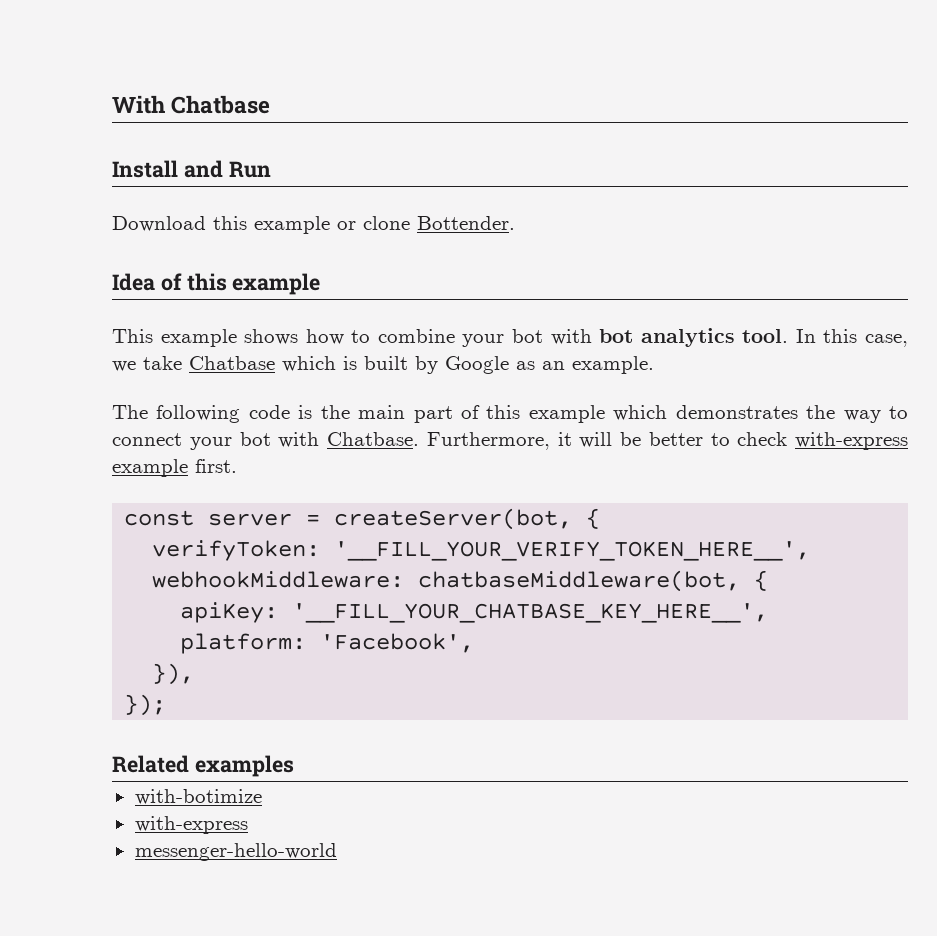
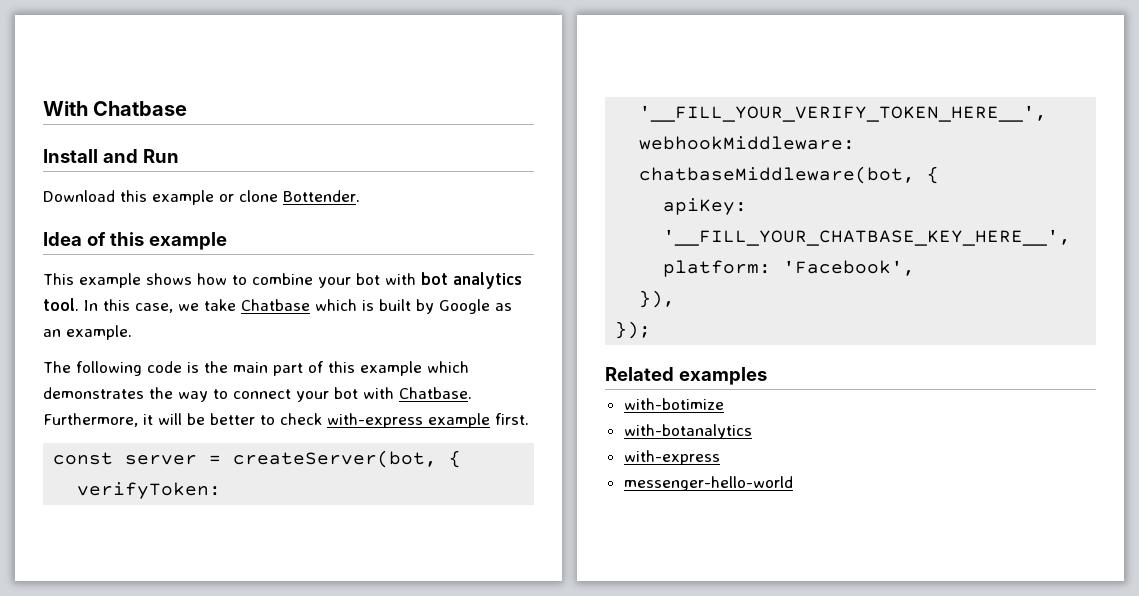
(262, 797) none -> [623,424,752,439] // with-botanalytics

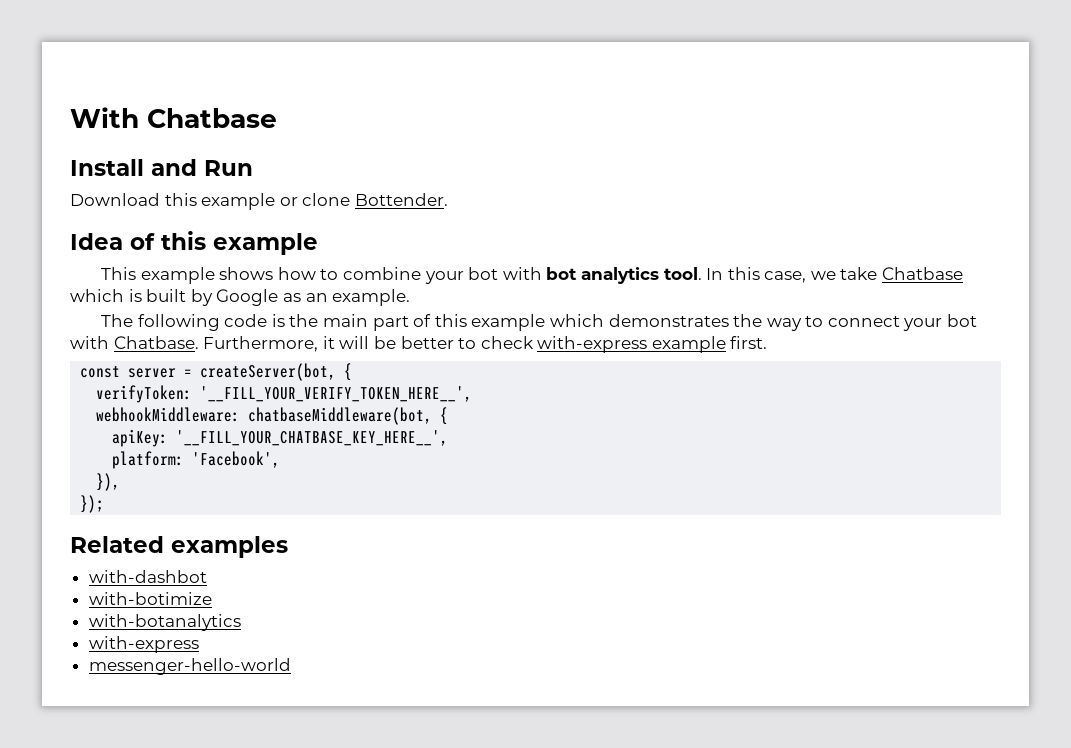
(767, 376) none -> [88,570,207,583] // with-dashbot

